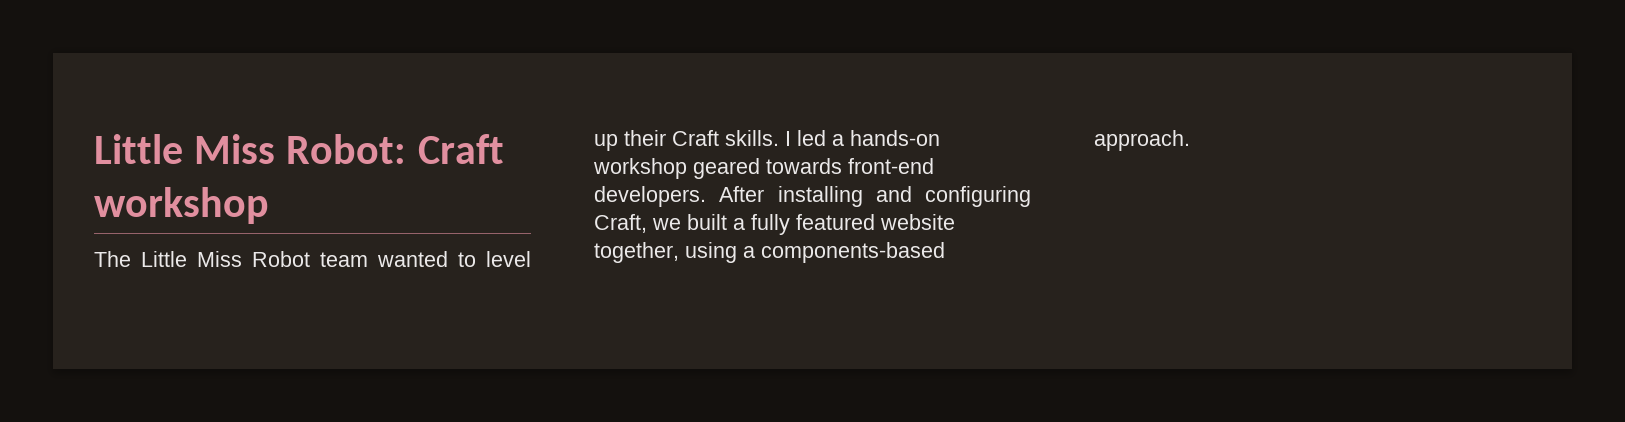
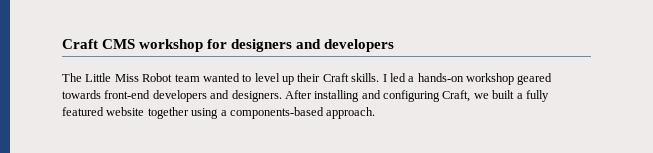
[94,134,504,164] [94,187,269,224] Little Miss Robot: Craft workshop -> [62,39,395,52] Craft CMS workshop for designers and developers
[594,186,706,207] developers. -> [152,90,282,102] developers and designers.
[594,242,679,263] together, -> [147,107,189,119] together

